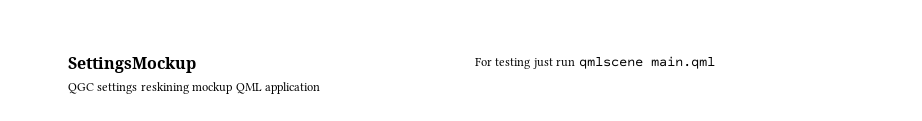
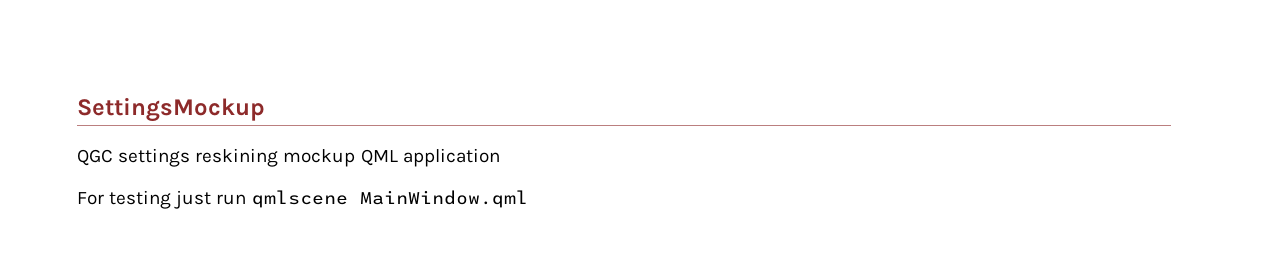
[650,56,715,69] main.qml -> [359,190,528,208] MainWindow.qml

